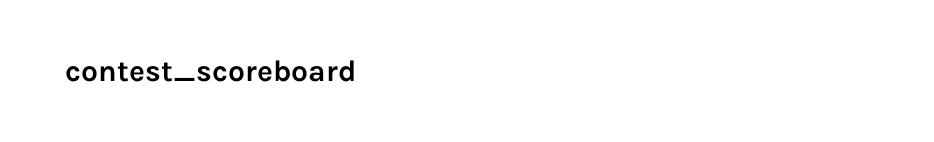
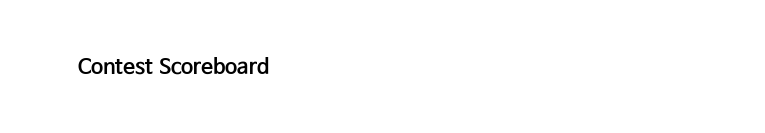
[65,60,356,82] contest_scoreboard -> [78,57,269,75] Contest Scoreboard

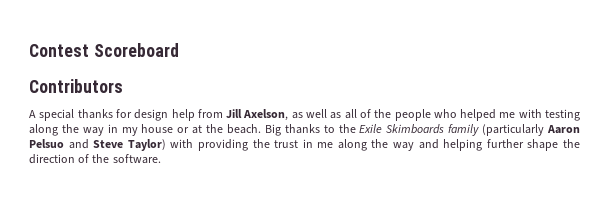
(269, 66) none -> [29,79,123,93] [29,109,580,121] [29,124,581,136] [29,139,580,151] [29,154,161,164] // Contributors // A special thanks for design help from Jill Axelson, as well as all of the people who helped me with testing along the way in my house or at the beach. Big thanks to the Exile Skimboards family (particularly Aaron Pelsuo and Steve Taylor) with providing the trust in me along the way and helping further shape the direction of the software.

